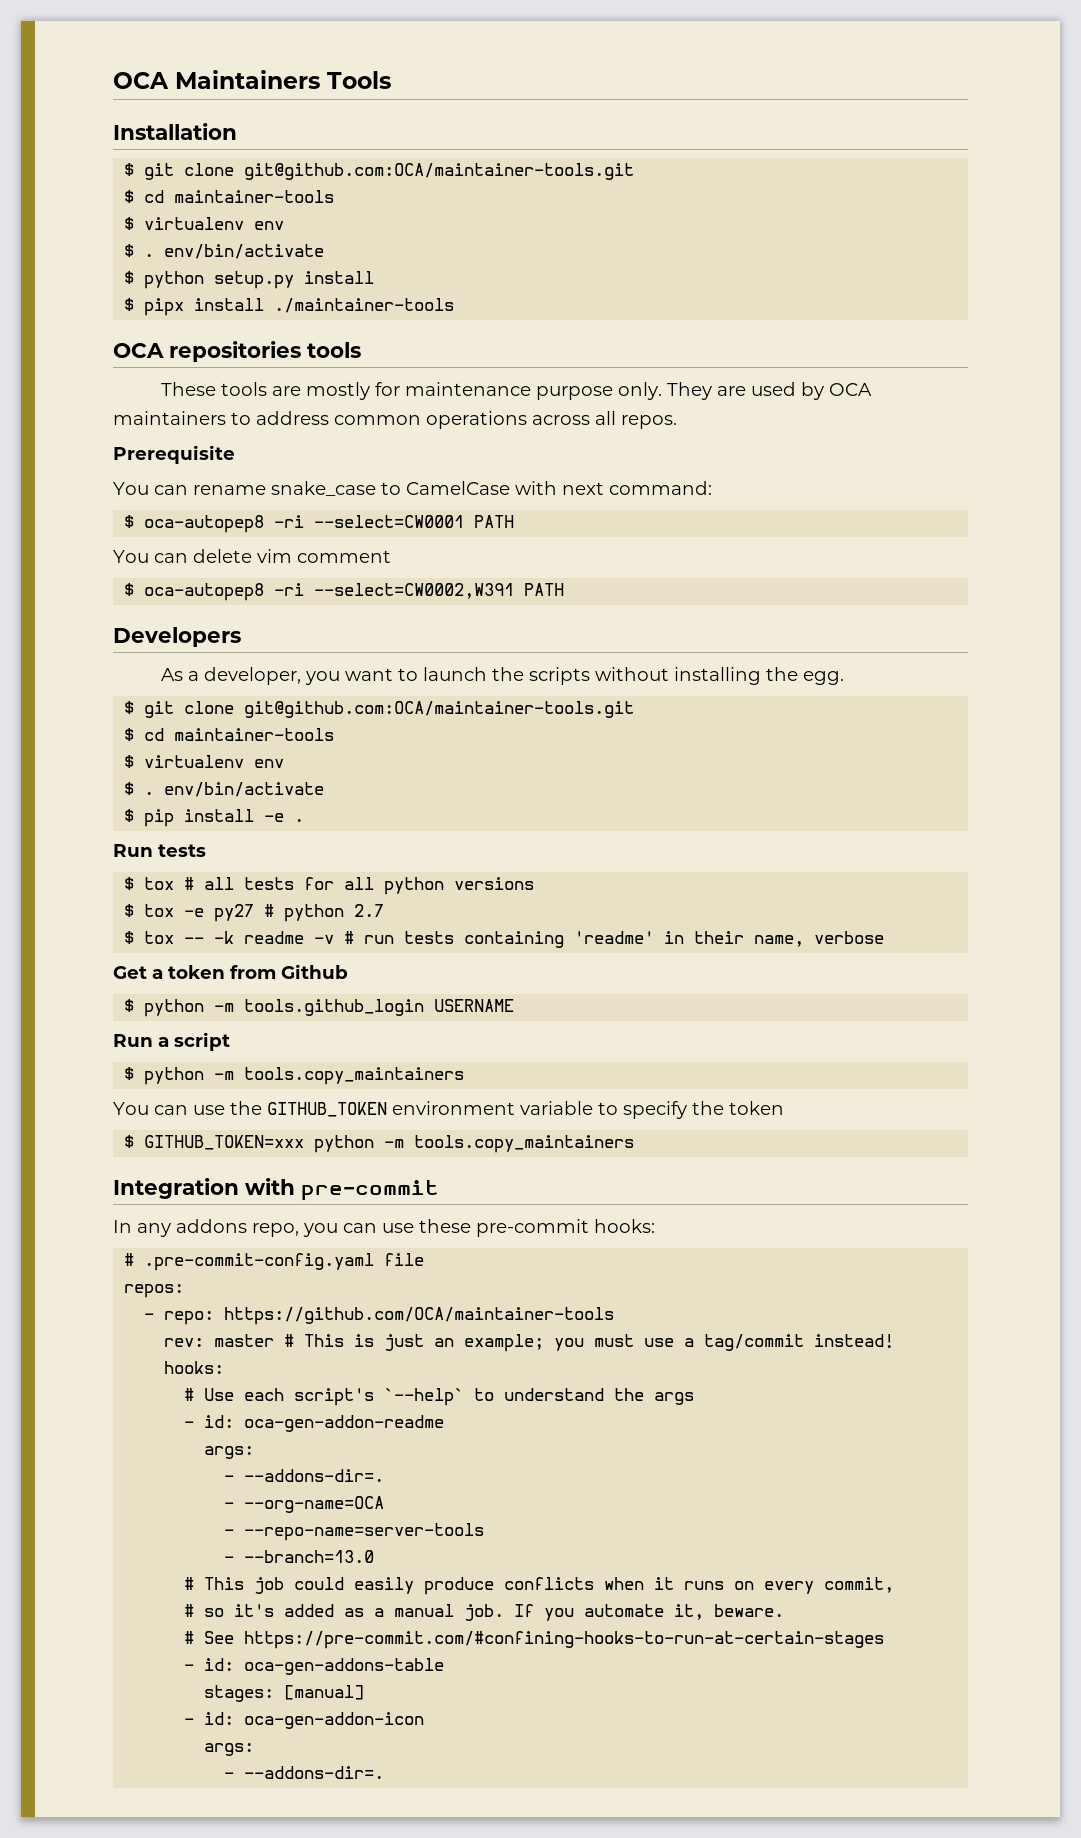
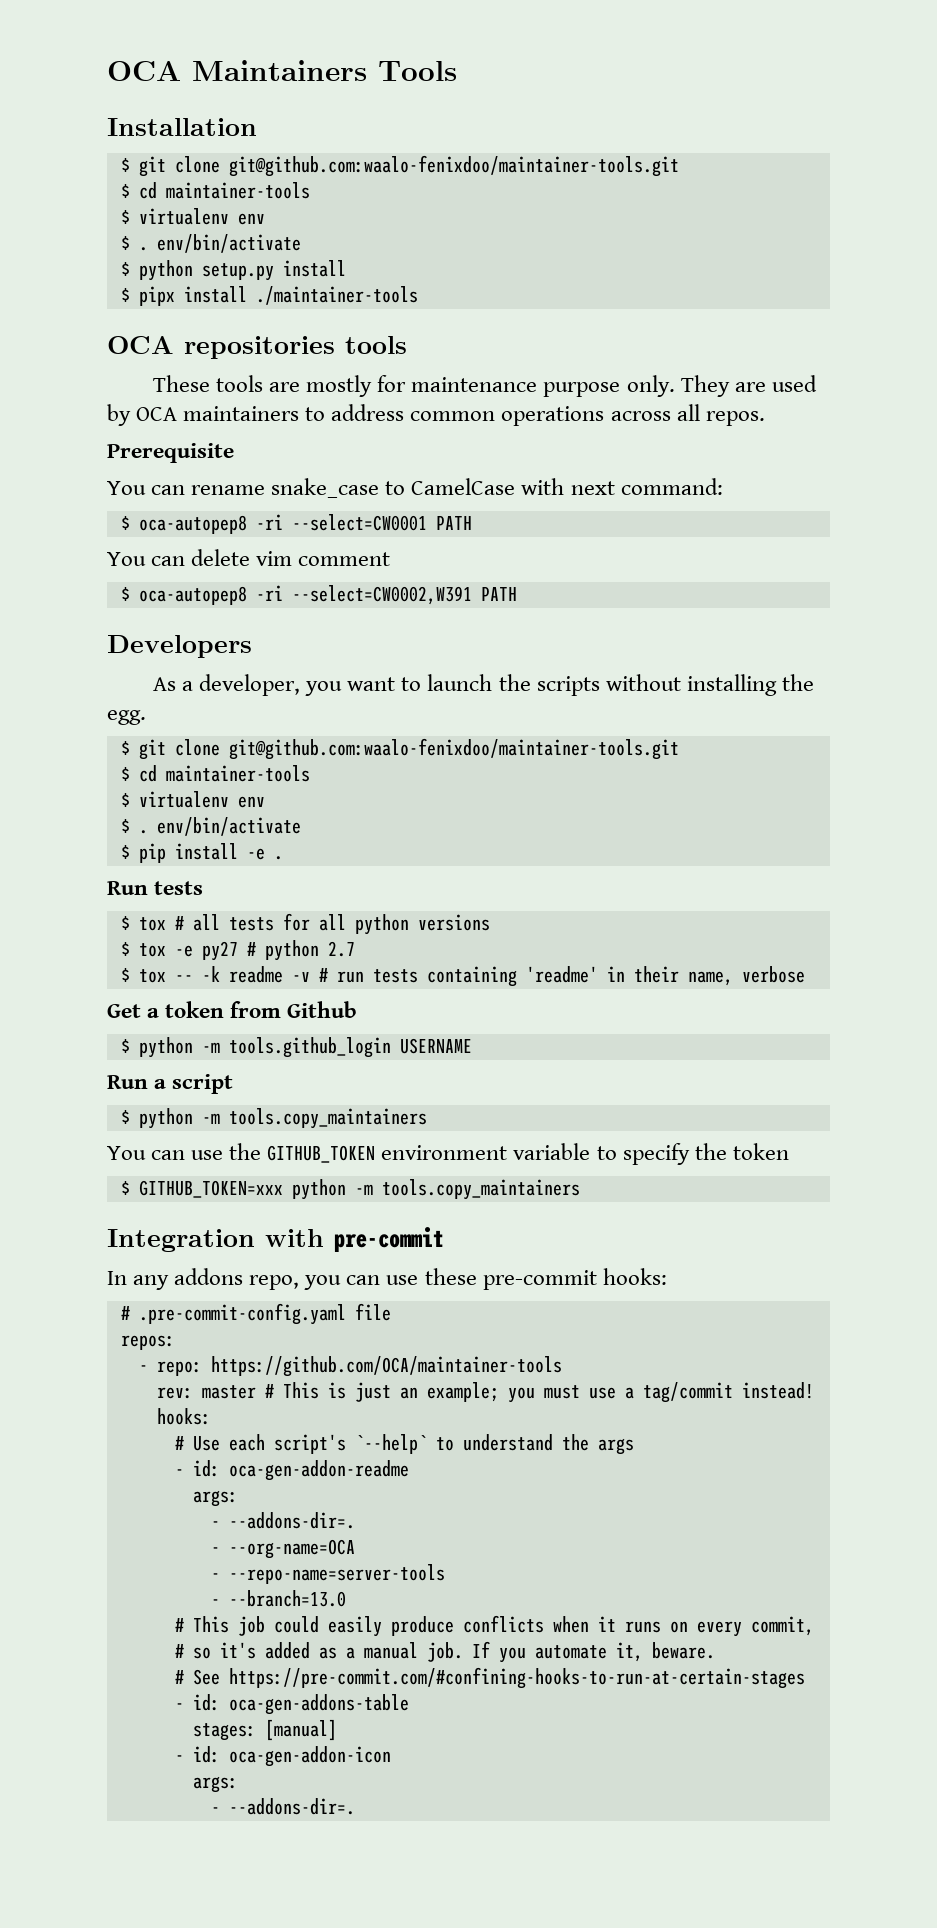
[244,163,635,180] git@github.com:OCA/maintainer-tools.git -> [228,155,679,177] git@github.com:waalo-fenixdoo/maintainer-tools.git
[244,701,635,718] git@github.com:OCA/maintainer-tools.git -> [228,738,679,760] git@github.com:waalo-fenixdoo/maintainer-tools.git

